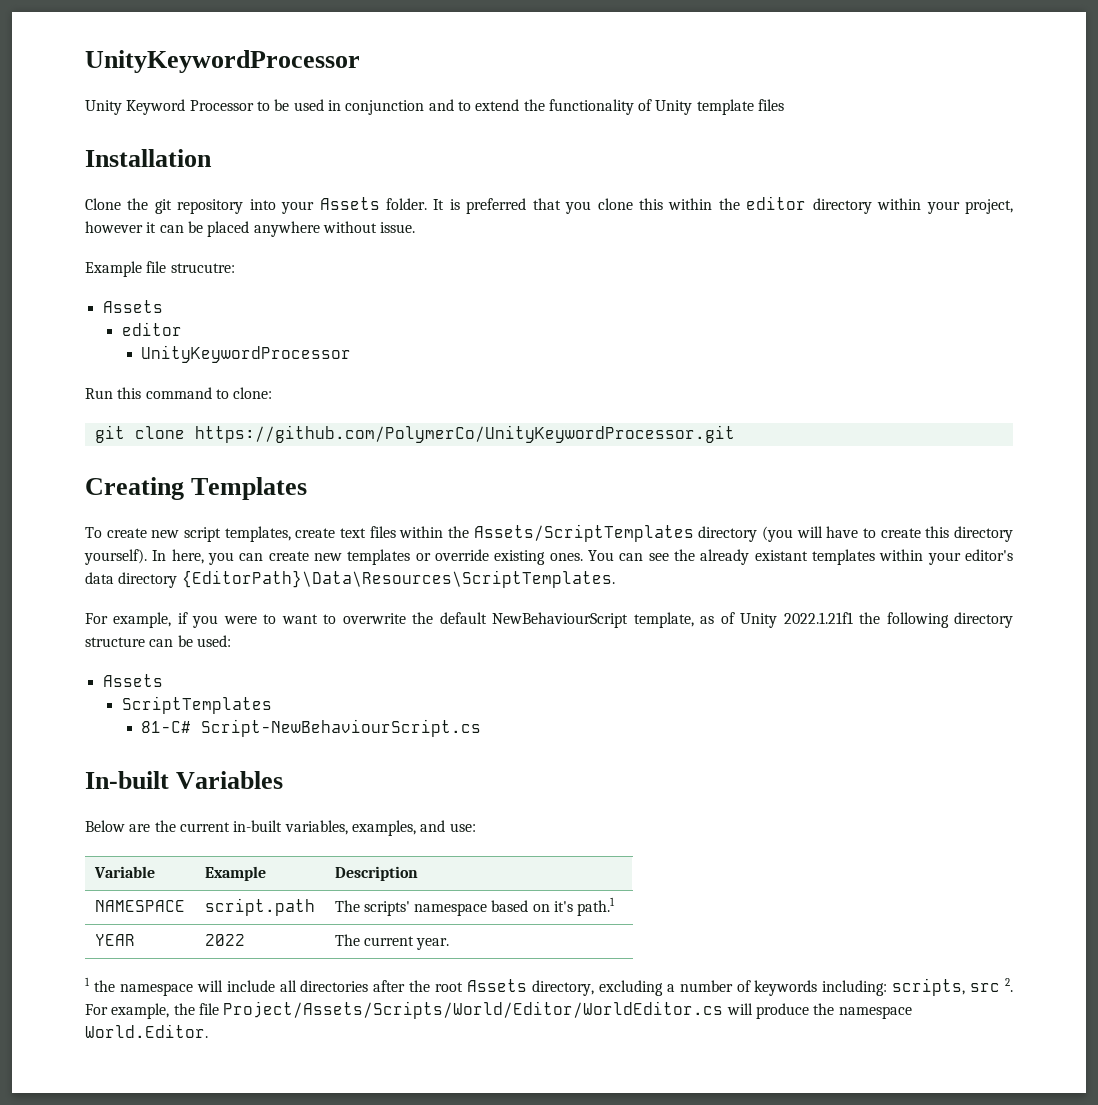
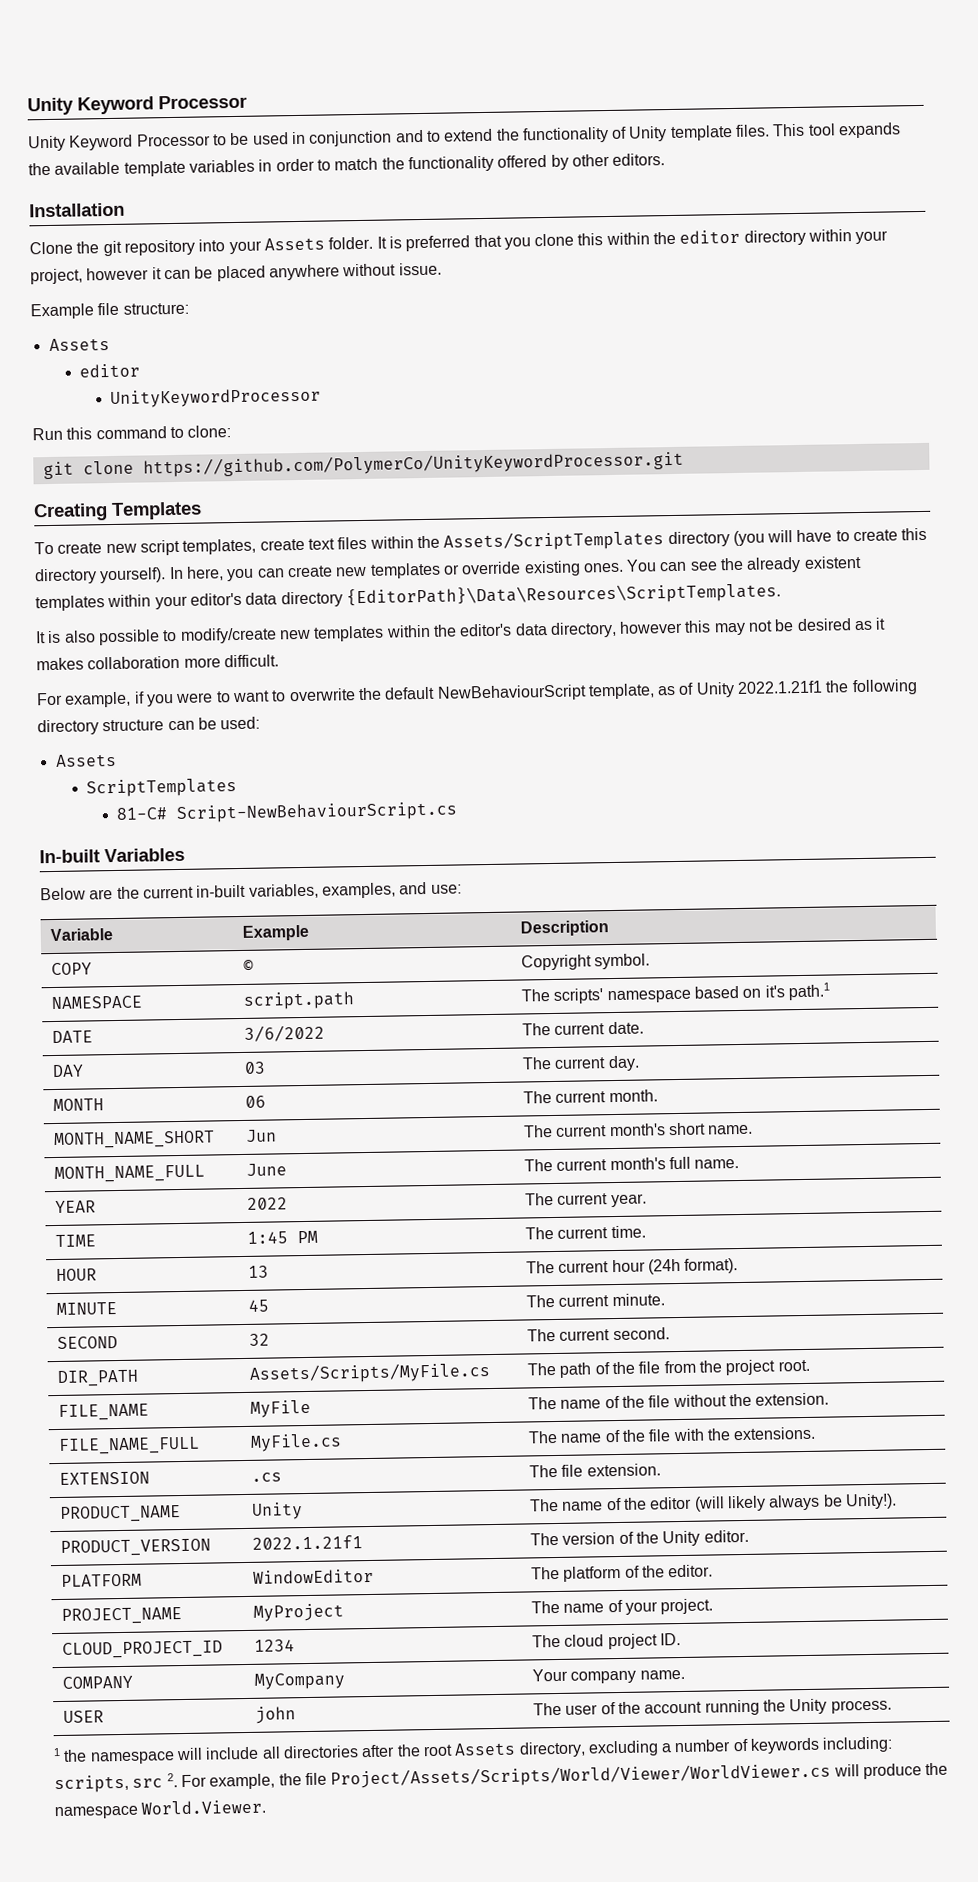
[85,50,360,73] UnityKeywordProcessor -> [27,94,247,116] Unity Keyword Processor
[758,99,785,111] files -> [735,122,902,139] [28,153,666,177] files. This tool expands the available template variables in order to match the functionality offered by other editors.
[170,263,235,273] strucutre: -> [122,302,189,315] structure:
[754,550,808,561] existant -> [803,555,862,569] existent
(615, 579) none -> [35,617,887,646] [36,654,279,671] // It is also possible to modify/create new templates within the editor's data directory, however this may not be desired as it makes collaboration more difficult.
(418, 873) none -> [51,962,93,976] [243,959,255,972] [521,953,651,971] // COPY | © | Copyright symbol.
(616, 906) none -> [52,1030,94,1044] [244,1024,326,1042] [522,1021,644,1036] [52,1064,85,1078] [244,1061,267,1074] [522,1055,640,1072] [53,1098,105,1112] [245,1095,267,1108] [523,1089,658,1104] [54,1130,216,1150] [246,1129,278,1142] [523,1122,754,1138] [54,1164,206,1184] [246,1163,288,1176] [524,1156,740,1172] // DATE | 3/6/2022 | The current date. // DAY | 03 | The current day. // MONTH | 06 | The current month. // MONTH_NAME_SHORT | Jun | The current month's short name. // MONTH_NAME_FULL | June | The current month's full name.
(450, 944) none -> [55,1234,97,1247] [247,1230,319,1244] [525,1225,646,1240] [56,1268,98,1281] [248,1265,270,1278] [526,1258,739,1275] [56,1302,118,1315] [248,1299,270,1312] [526,1293,665,1308] [57,1336,119,1349] [249,1333,271,1346] [527,1327,670,1342] [57,1369,140,1387] [249,1362,492,1384] [527,1359,810,1378] [58,1403,150,1421] [250,1399,312,1418] [528,1392,830,1410] [58,1436,201,1455] [250,1433,343,1452] [528,1426,817,1444] [59,1471,151,1485] [251,1472,283,1482] [529,1463,661,1478] [60,1505,182,1523] [251,1502,304,1520] [529,1493,898,1512] [60,1538,212,1557] [252,1535,364,1550] [530,1529,749,1547] [61,1573,143,1587] [253,1568,375,1584] [531,1564,714,1582] [61,1607,183,1625] [253,1603,345,1622] [531,1598,714,1615] [62,1640,224,1659] [254,1639,296,1652] [532,1633,682,1650] [62,1675,134,1689] [254,1672,346,1690] [532,1668,685,1684] [63,1710,105,1723] [255,1706,297,1724] [533,1698,892,1716] // TIME | 1:45 PM | The current time. // HOUR | 13 | The current hour (24h format). // MINUTE | 45 | The current minute. // SECOND | 32 | The current second. // DIR_PATH | Assets/Scripts/MyFile.cs | The path of the file from the project root. // FILE_NAME | MyFile | The name of the file without the extension. // FILE_NAME_FULL | MyFile.cs | The name of the file with the extensions. // EXTENSION | .cs | The file extension. // PRODUCT_NAME | Unity | The name of the editor (will likely always be Unity!). // PRODUCT_VERSION | 2022.1.21f1 | The version of the Unity editor. // PLATFORM | WindowEditor | The platform of the editor. // PROJECT_NAME | MyProject | The name of your project. // CLOUD_PROJECT_ID | 1234 | The cloud project ID. // COMPANY | MyCompany | Your company name. // USER | john | The user of the account running the Unity process.
[223,1001,724,1019] Project/Assets/Scripts/World/Editor/WorldEditor.cs -> [330,1762,832,1789] Project/Assets/Scripts/World/Viewer/WorldViewer.cs
[85,1024,208,1038] World.Editor. -> [141,1799,267,1815] World.Viewer.

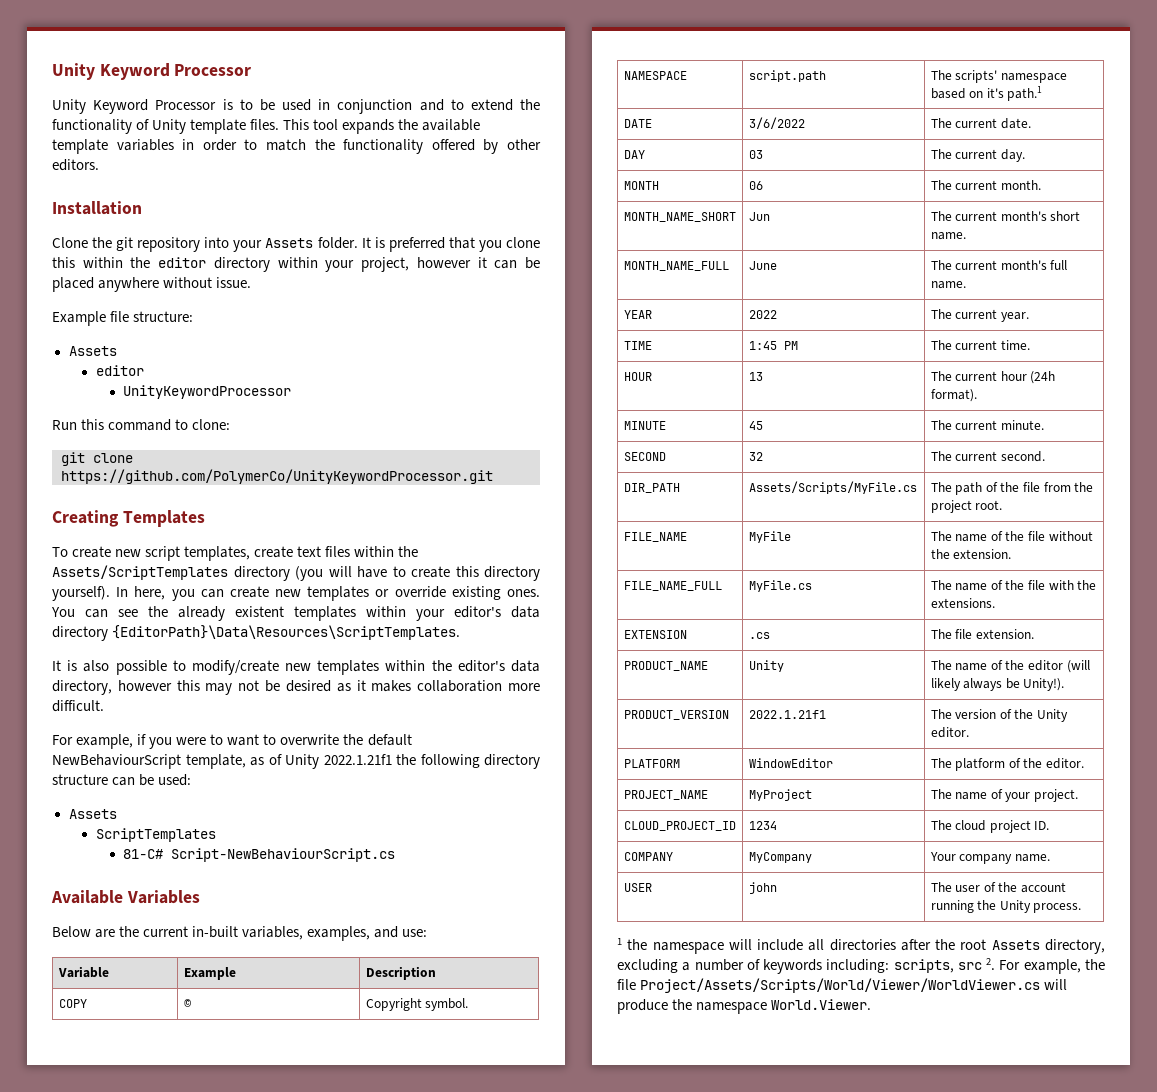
(211, 140) none -> [222,99,233,110] is
[39,849,100,864] In-built -> [51,890,123,904] Available

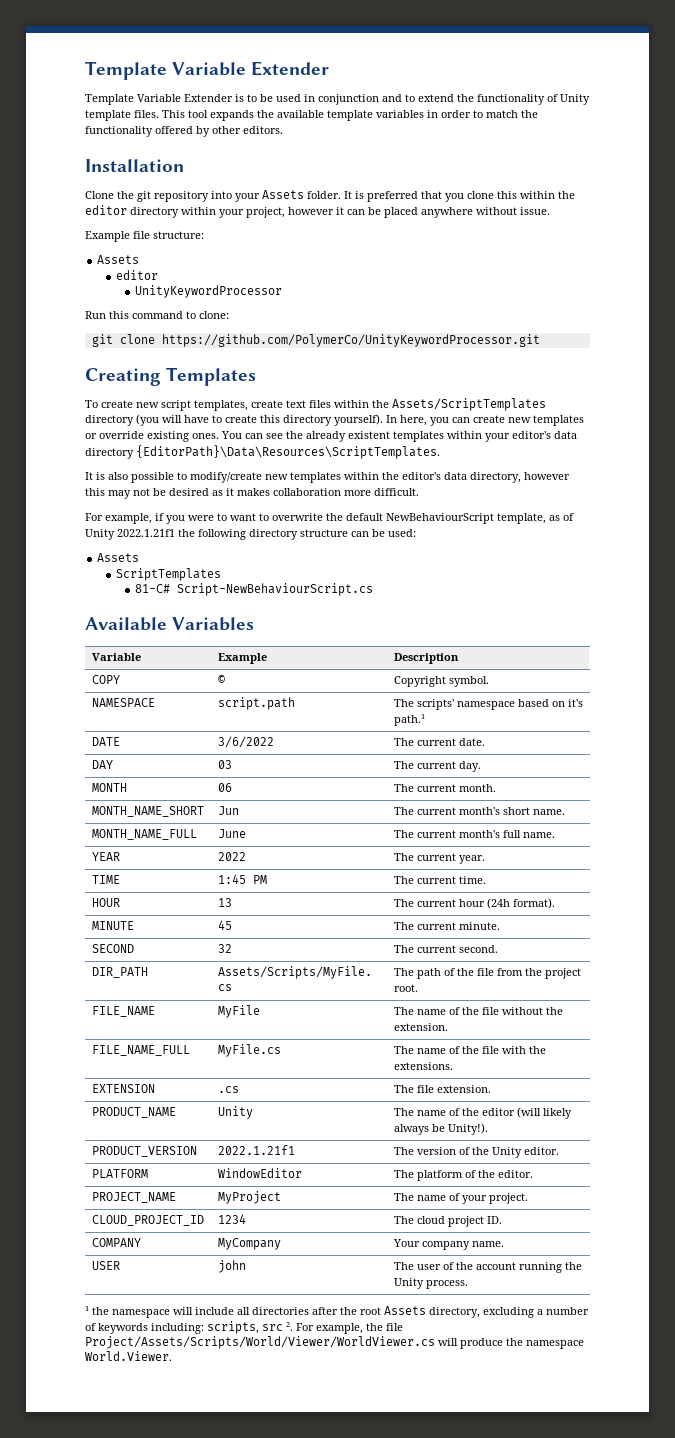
[52,63,252,80] [52,99,217,114] Unity Keyword Processor // Unity Keyword Processor -> [85,61,330,80] [85,94,233,105] Template Variable Extender // Template Variable Extender
[52,926,428,941] // Below are the current in-built variables, examples, and use: -> (255, 624) none

